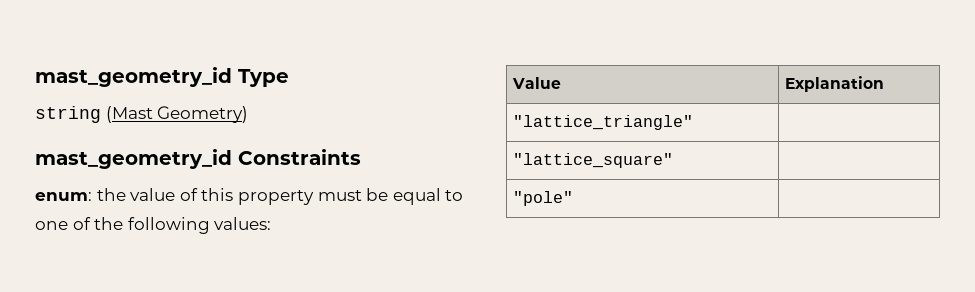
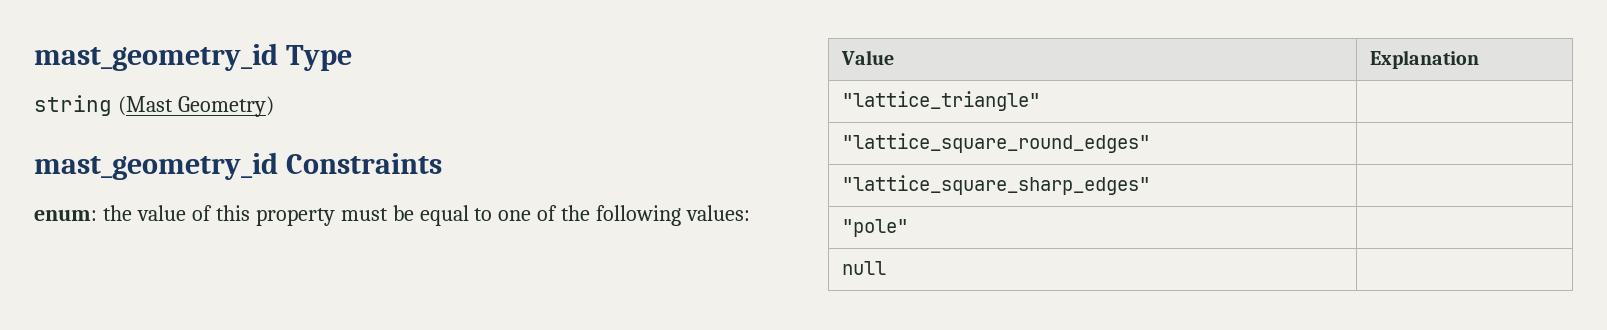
[513,153,674,168] "lattice_square" -> [841,133,1150,153] [841,175,1150,195] "lattice_square_round_edges" | // "lattice_square_sharp_edges"
(574, 198) none -> [841,261,886,275] // null |

